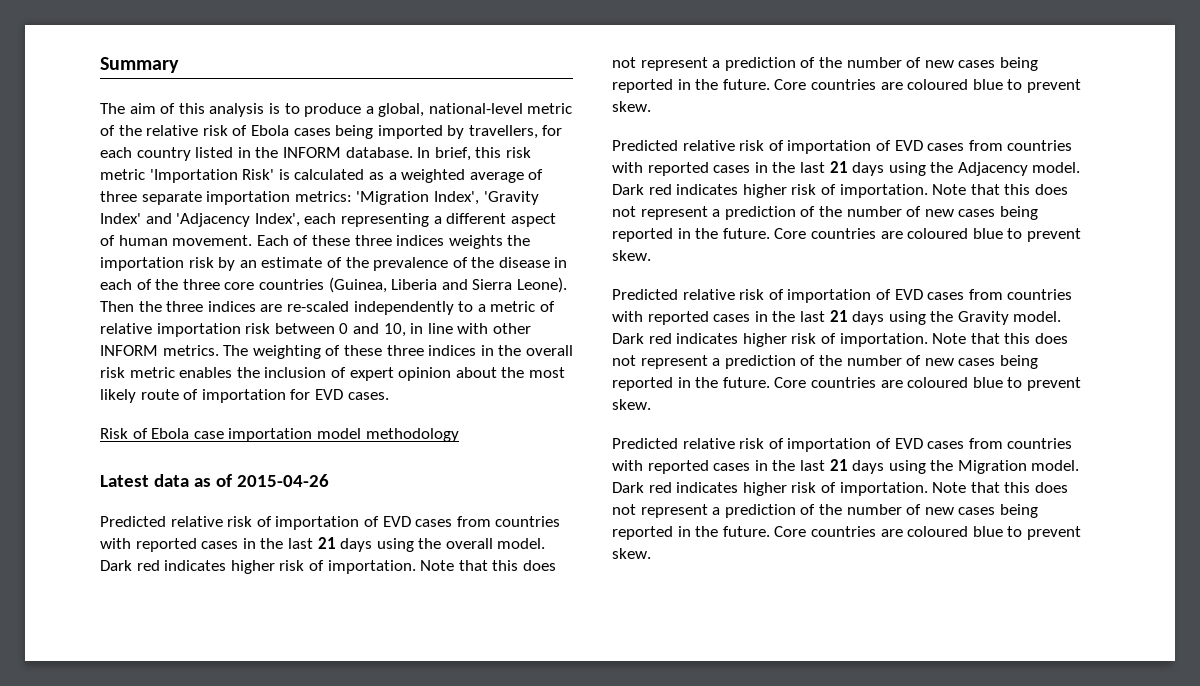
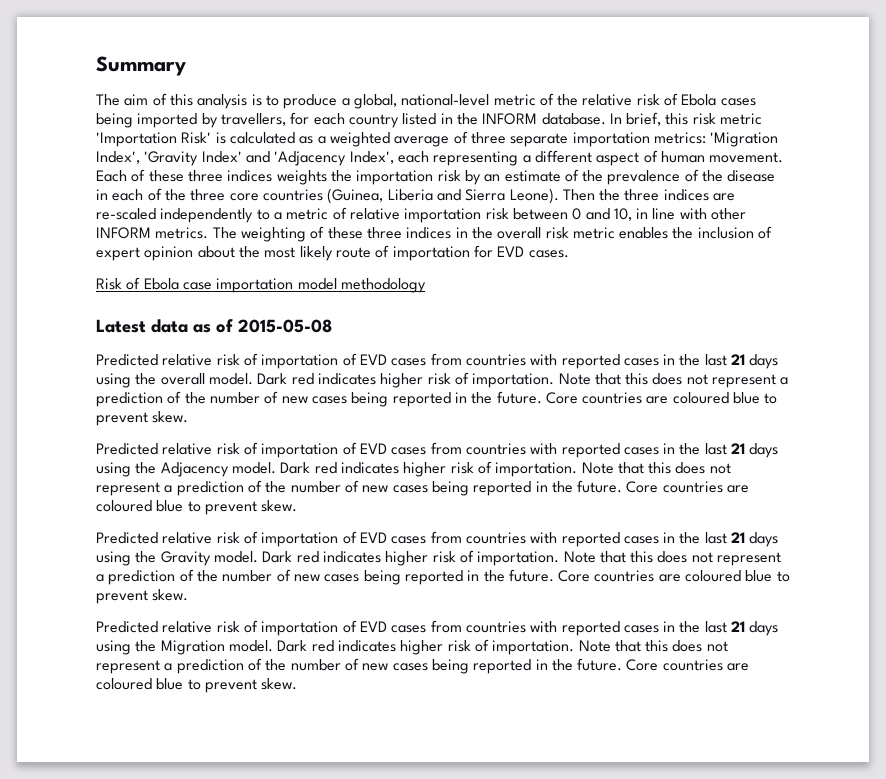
[236,474,329,487] 2015-04-26 -> [238,319,332,333] 2015-05-08

